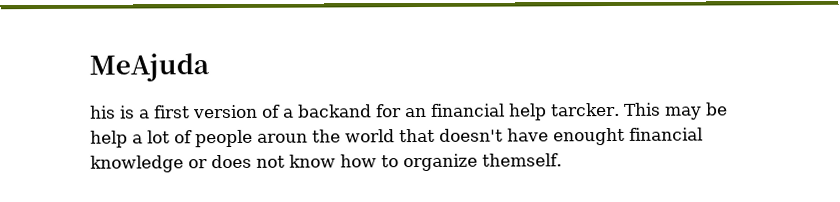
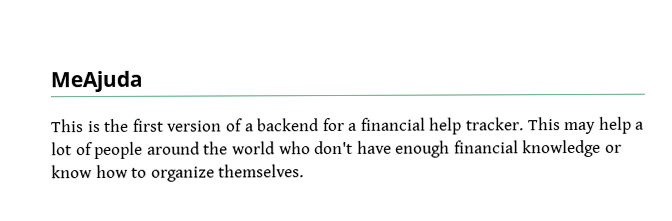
[90,105,150,119] his is a -> [51,118,130,133] This is the
[298,104,427,118] backand for an -> [257,117,358,132] backend for a
[551,102,620,117] tarcker. -> [466,117,525,131] tracker.
[705,102,728,116] be -> (597, 128) none
[257,133,308,143] aroun -> [146,141,200,155] around
[399,127,625,146] that doesn't have enought -> [278,140,451,158] who don't have enough
[211,154,285,169] does not -> (623, 148) none
[482,153,562,167] themself. -> [218,164,305,178] themselves.

